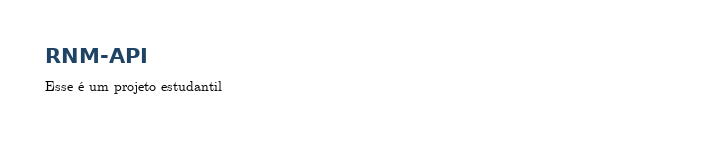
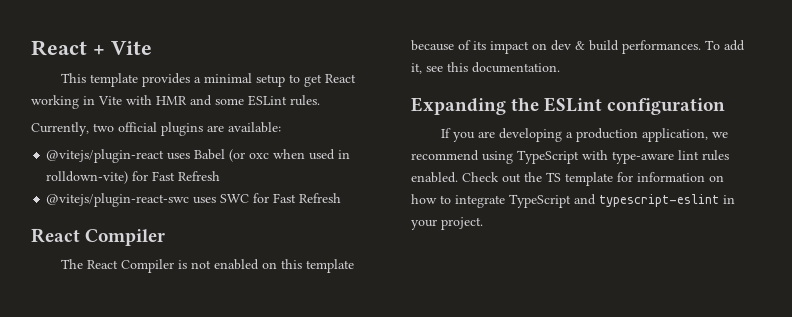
[45,48,148,63] [45,81,222,94] RNM-API // Esse é um projeto estudantil -> [31,40,152,56] [61,73,357,87] [31,95,320,109] [31,122,281,136] [46,149,351,163] [46,171,221,184] [46,193,342,207] [31,228,166,246] [61,259,355,273] [411,40,745,54] [411,62,560,74] [411,97,726,115] [441,128,729,142] [411,150,729,164] [411,172,724,186] [411,194,735,208] [411,217,483,230] React + Vite // This template provides a minimal setup to get React working in Vite with HMR and some ESLint rules. // Currently, two official plugins are available: // @vitejs/plugin-react uses Babel (or oxc when used in rolldown-vite) for Fast Refresh // @vitejs/plugin-react-swc uses SWC for Fast Refresh // React Compiler // The React Compiler is not enabled on this template because of its impact on dev & build performances. To add it, see this documentation. // Expanding the ESLint configuration // If you are developing a production application, we recommend using TypeScript with type-aware lint rules enabled. Check out the TS template for information on how to integrate TypeScript and typescript-eslint in your project.

